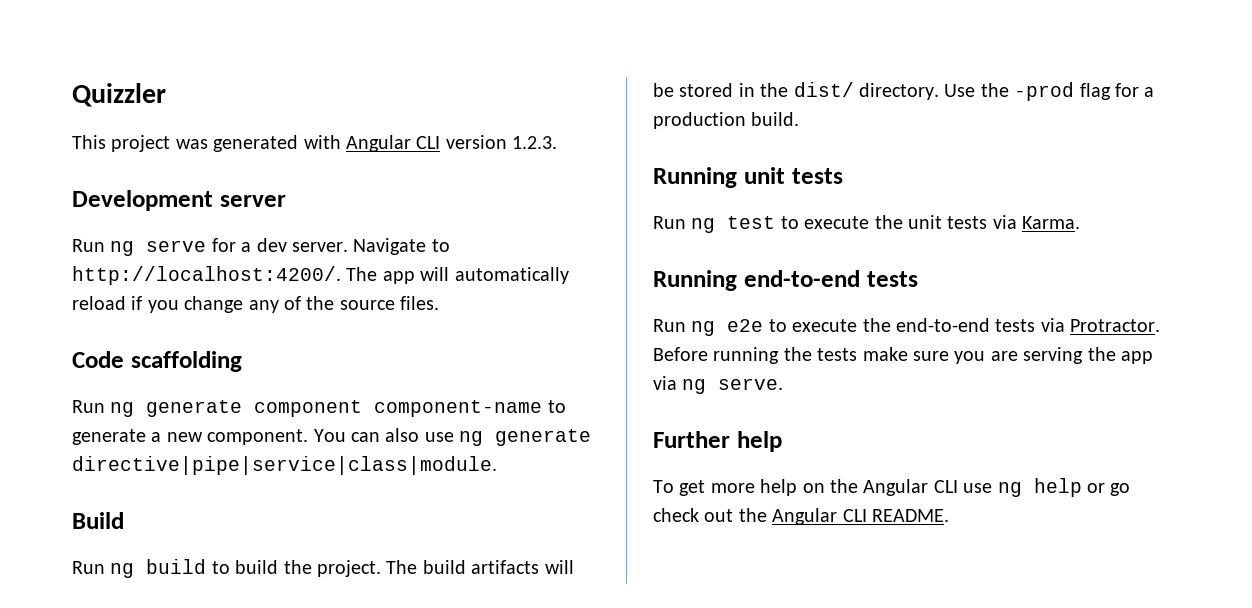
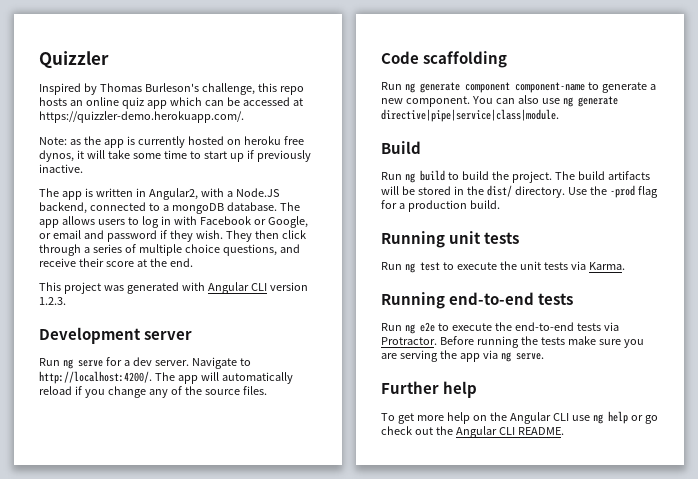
(166, 95) none -> [39,83,304,95] [39,97,303,109] [39,111,244,123] [39,136,304,148] [39,150,311,162] [39,164,83,173] [39,188,280,200] [39,202,300,214] [39,216,308,228] [39,230,306,242] [39,244,300,256] [39,258,193,267] // Inspired by Thomas Burleson's challenge, this repo hosts an online quiz app which can be accessed at https://quizzler-demo.herokuapp.com/. // Note: as the app is currently hosted on heroku free dynos, it will take some time to start up if previously inactive. // The app is written in Angular2, with a Node.JS backend, connected to a mongoDB database. The app allows users to log in with Facebook or Google, or email and password if they wish. They then click through a series of multiple choice questions, and receive their score at the end.

